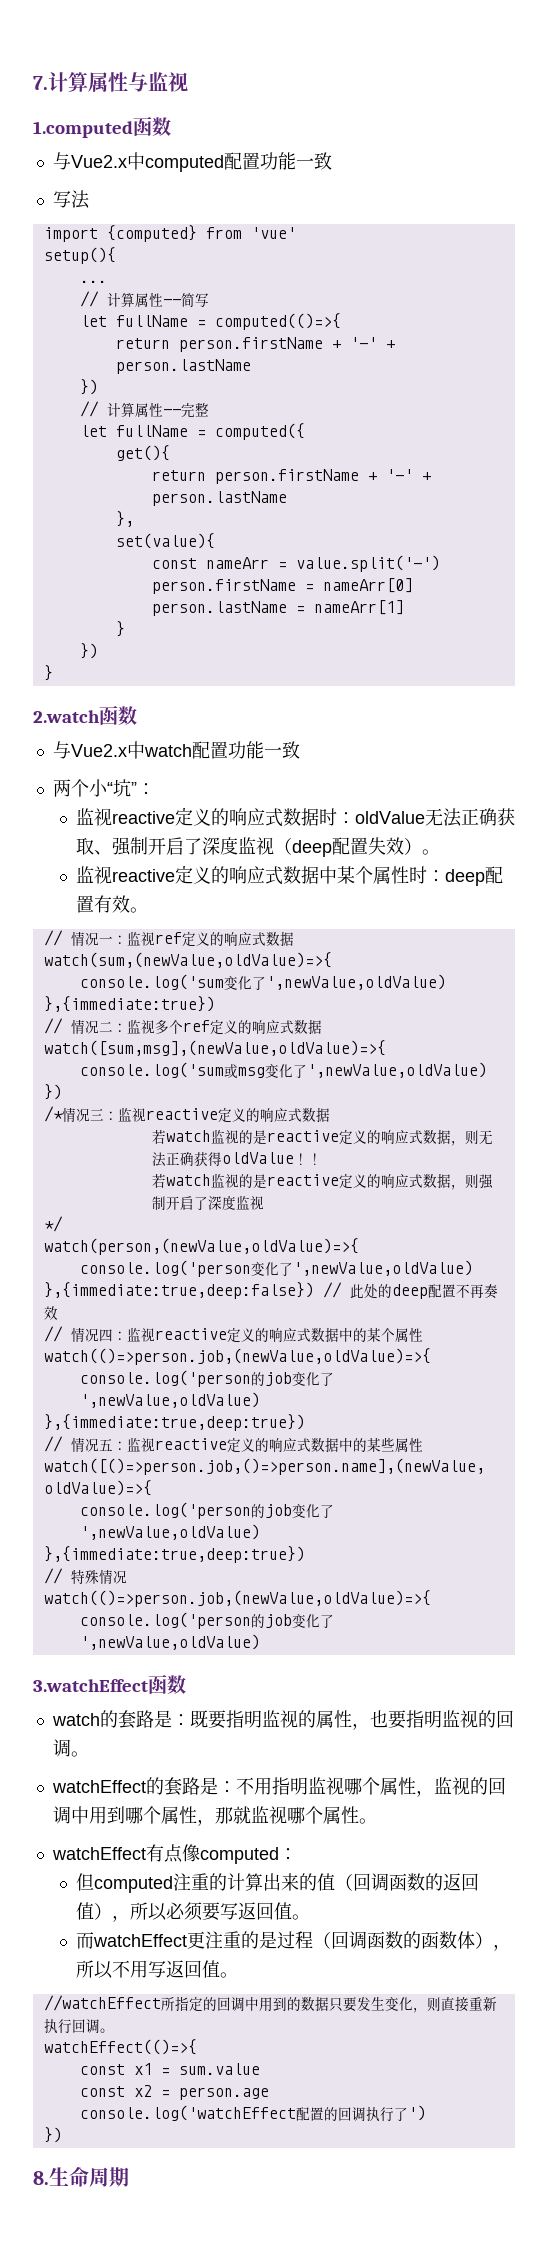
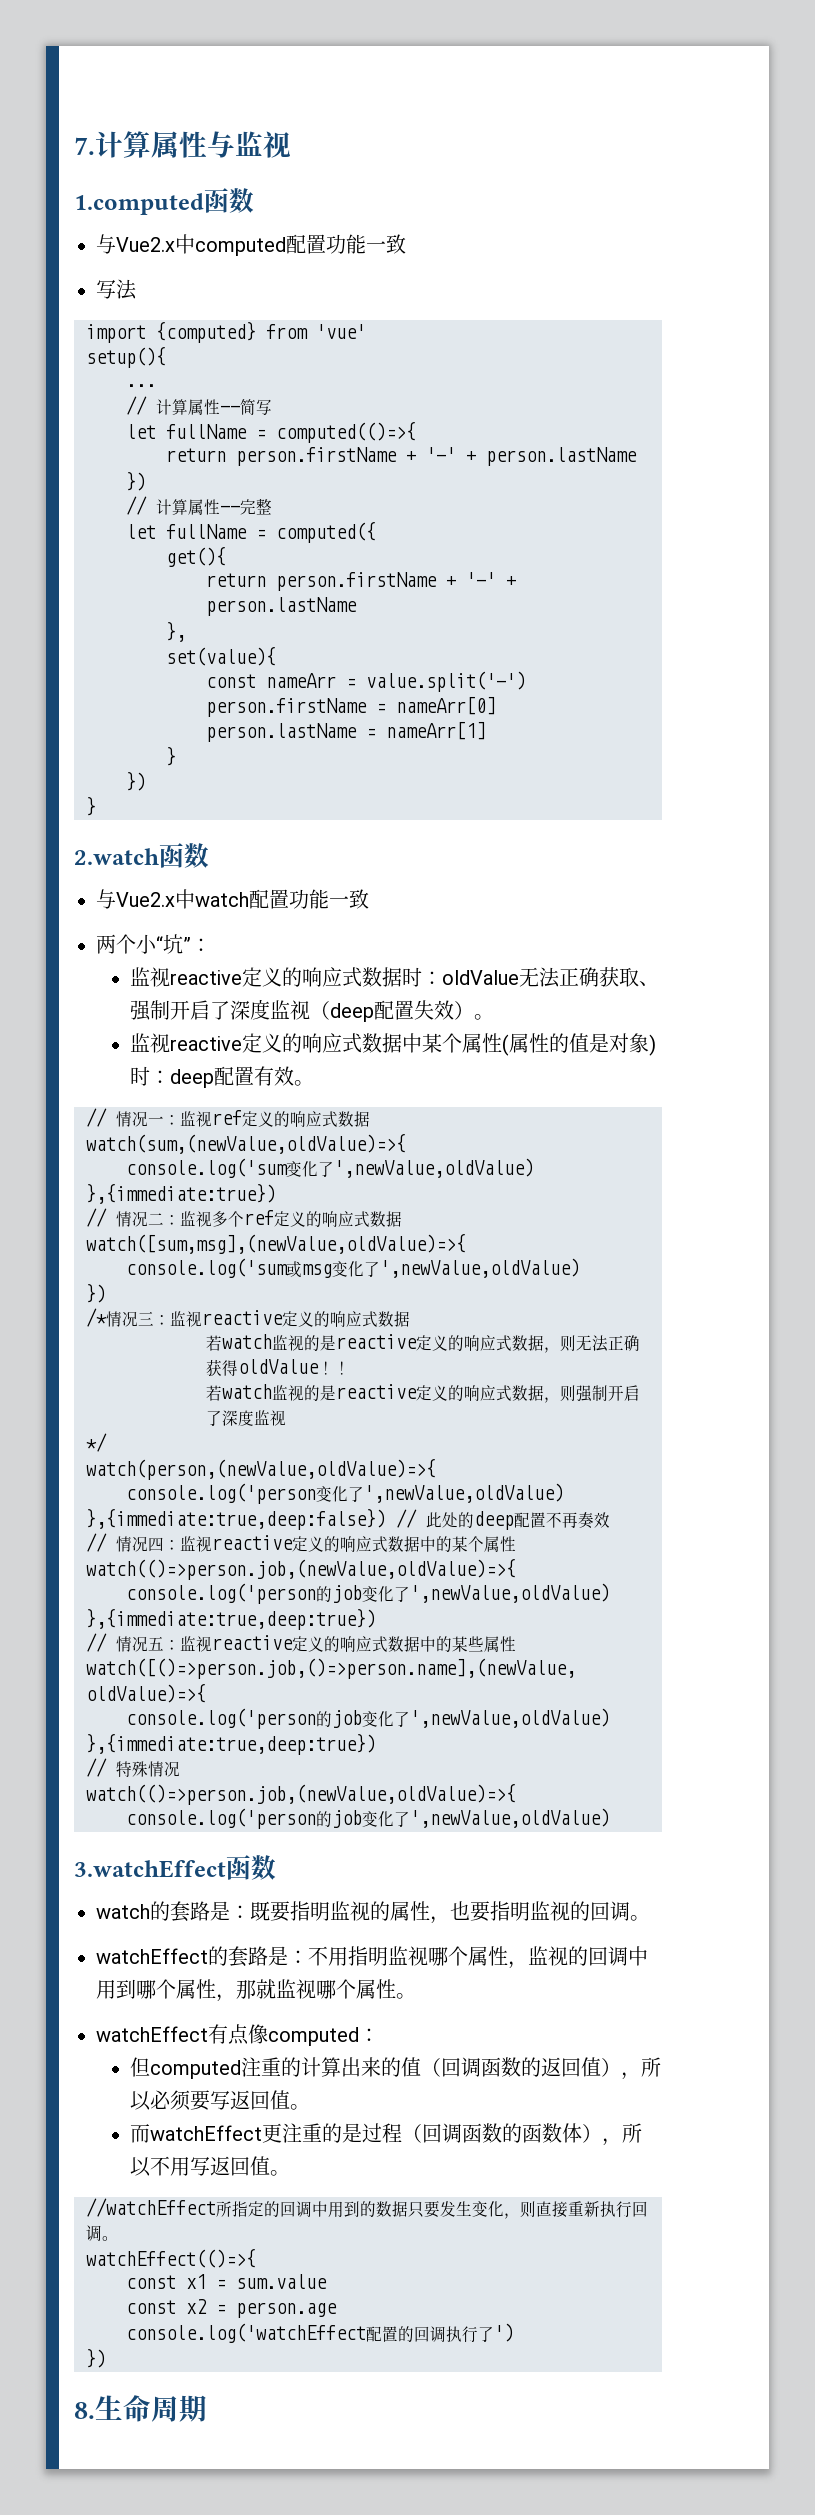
(409, 875) none -> [502,1033,657,1056] (属性的值是对象)

